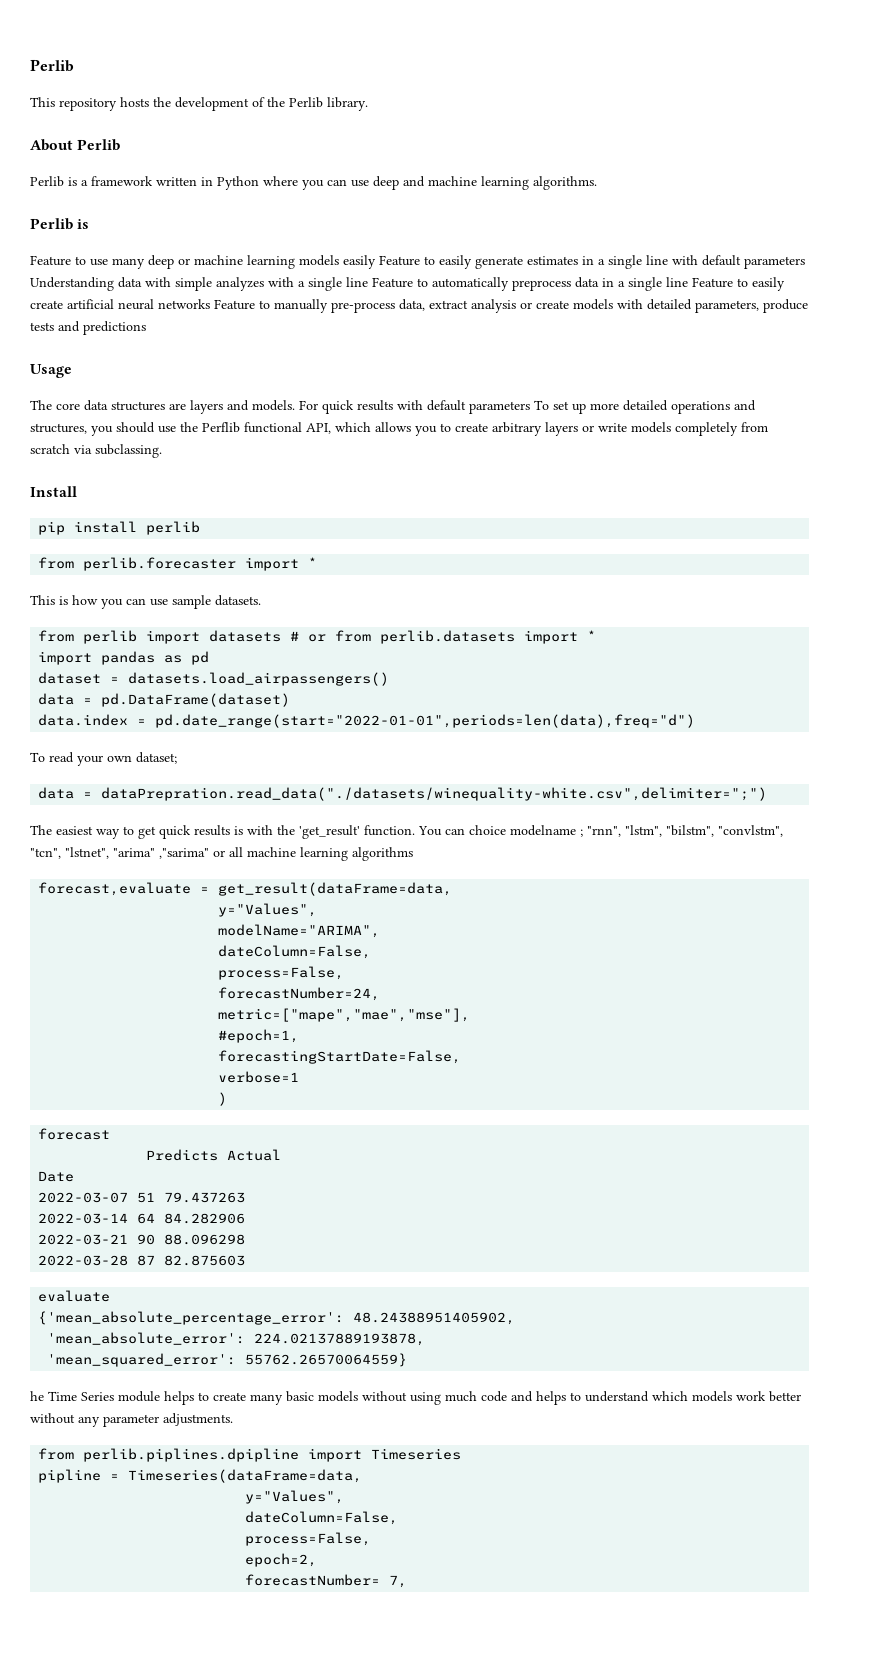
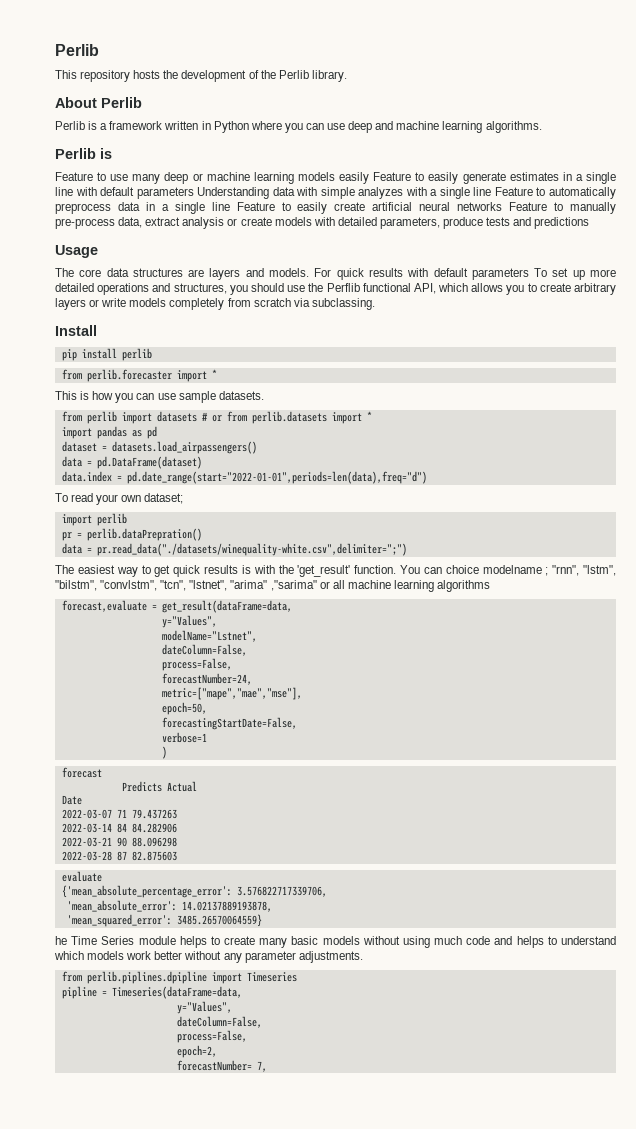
[38,787,768,801] // data = dataPrepration.read_data("./datasets/winequality-white.csv",delimiter=";") -> [61,513,127,526] [61,528,202,541] [61,543,407,556] // import perlib // pr = perlib.dataPrepration() // data = pr.read_data("./datasets/winequality-white.csv",delimiter=";")
[218,924,381,938] modelName="ARIMA", -> [161,630,257,642] modelName="Lstnet",
[218,1029,300,1043] #epoch=1, -> [161,702,207,715] epoch=50,
[137,1192,156,1203] 51 -> [116,809,127,818] 71
[137,1213,156,1224] 64 -> [116,823,127,833] 84
[353,1312,516,1325] 48.24388951405902, -> [236,886,327,897] 3.576822717339706,
[254,1333,426,1346] 224.02137889193878, -> [181,901,272,912] 14.02137889193878,
[245,1353,408,1367] 55762.26570064559} -> [176,914,262,927] 3485.26570064559}

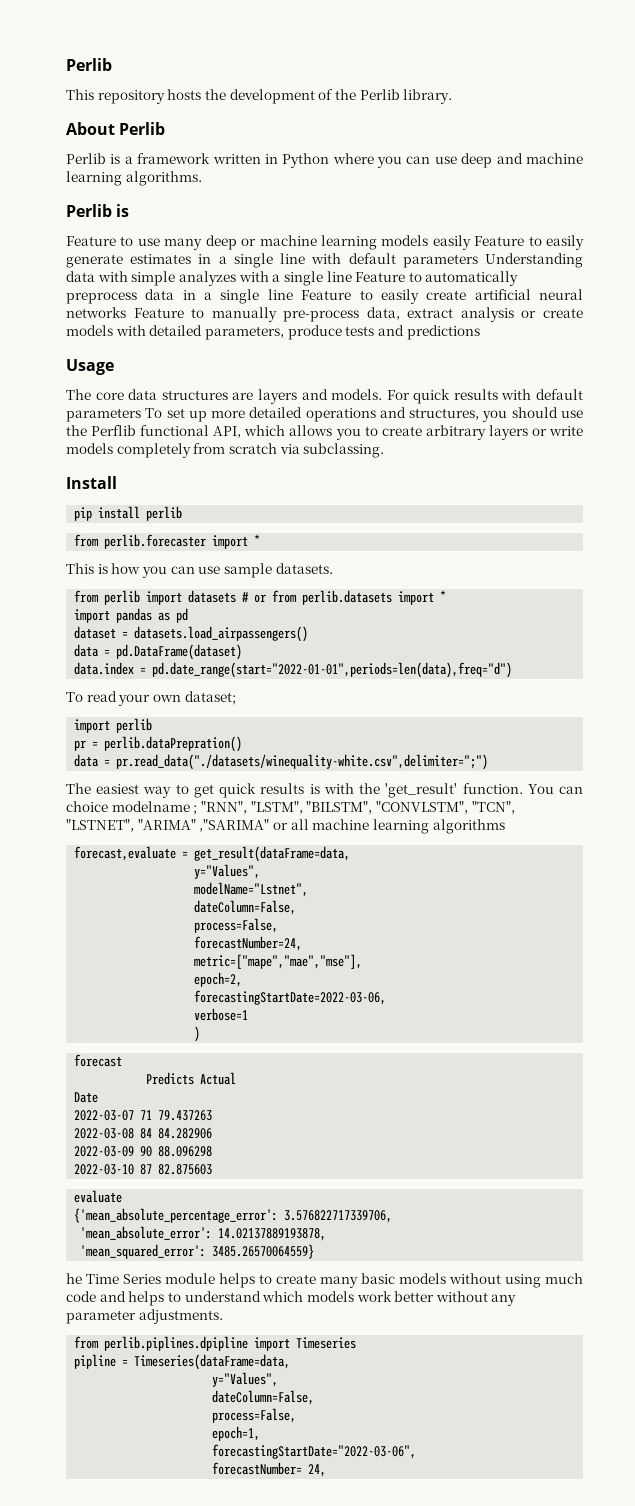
[552,565,616,576] [55,580,317,591] "rnn", "lstm", "bilstm", "convlstm", "tcn", "lstnet", "arima" ,"sarima" -> [200,801,515,814] [66,819,270,832] "RNN", "LSTM", "BILSTM", "CONVLSTM", "TCN", "LSTNET", "ARIMA" ,"SARIMA"
[161,702,207,715] [161,717,297,730] epoch=50, // forecastingStartDate=False, -> [194,972,243,987] [194,990,387,1005] epoch=2, // forecastingStartDate=2022-03-06,
[61,823,112,833] 2022-03-14 -> [74,1128,135,1139] 2022-03-08
[61,837,112,847] 2022-03-21 -> [74,1146,135,1157] 2022-03-09
[61,851,112,861] 2022-03-28 -> [74,1164,135,1175] 2022-03-10
[176,1045,217,1058] epoch=2, -> [212,1426,261,1441] [212,1444,417,1459] epoch=1, // forecastingStartDate="2022-03-06",
[256,1061,267,1072] 7, -> [308,1464,327,1477] 24,

